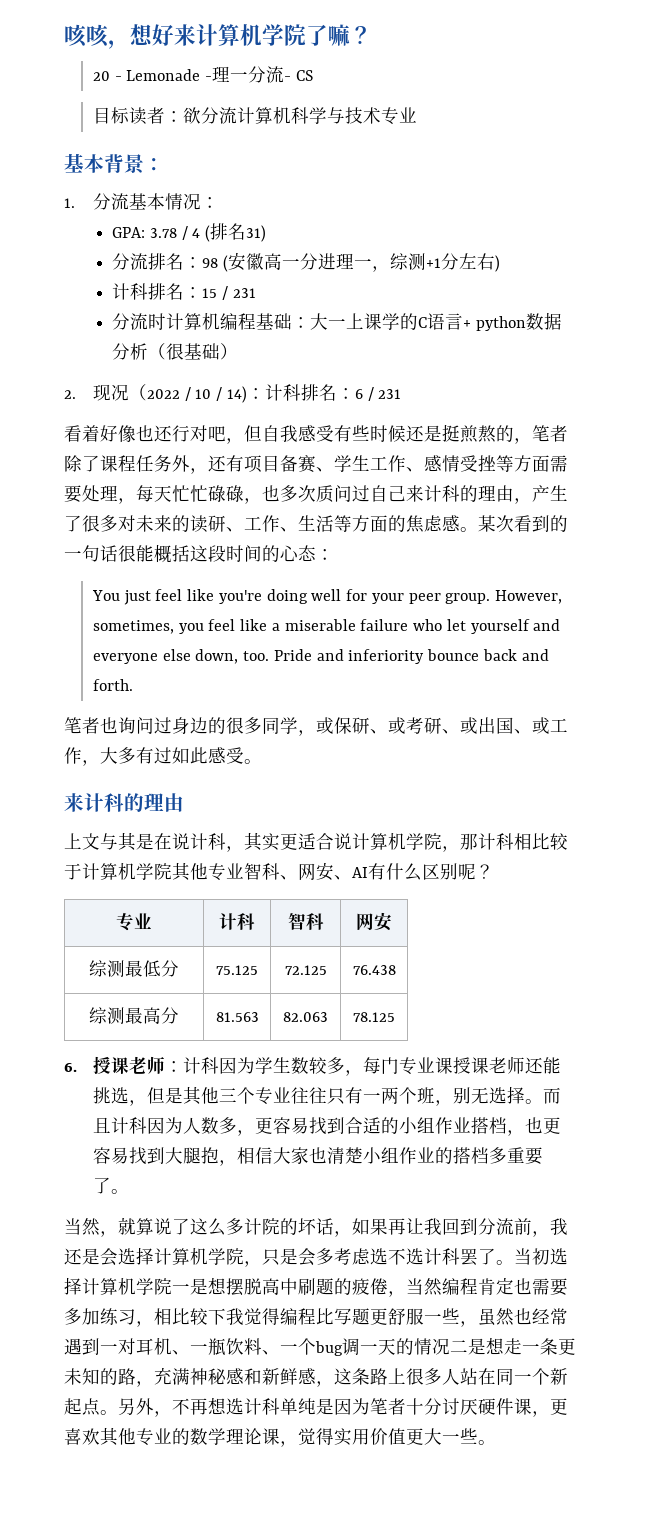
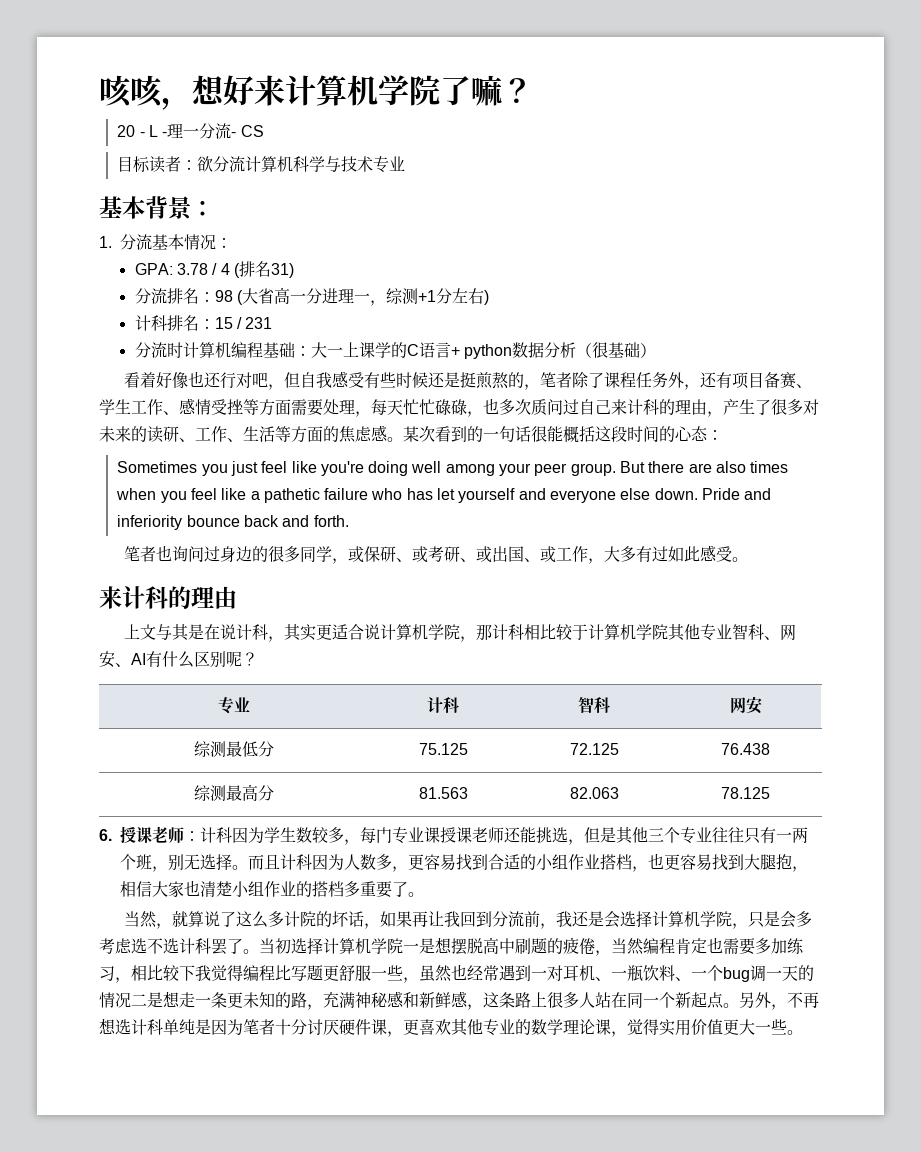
[126,69,201,81] Lemonade -> [148,125,158,137] L
[228,252,265,271] 安徽 -> [242,288,275,304] 大省
[64,384,402,403] // 2.现况（2022 / 10 / 14)：计科排名：6 / 231 -> (657, 350) none
[92,590,121,601] You -> [117,461,228,476] Sometimes you
[346,589,368,601] for -> [445,464,495,476] among
[495,590,563,604] [93,620,175,634] However, sometimes, -> [620,461,789,473] [116,488,157,500] But there are also times when
[284,619,356,631] miserable -> [263,488,320,503] pathetic
(443, 625) none -> [406,488,433,500] has
[195,649,270,664] down, too. -> [654,488,698,500] down.

